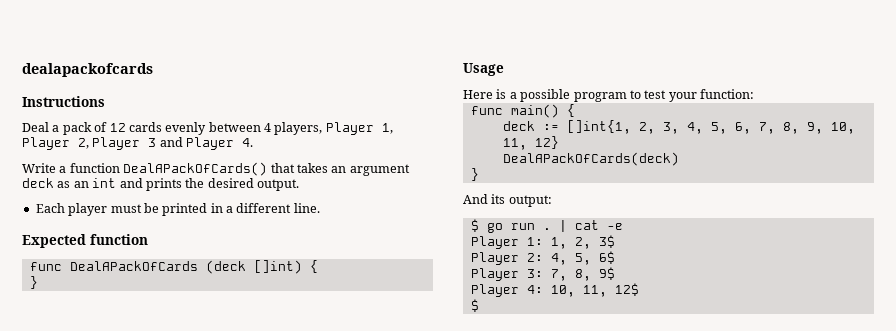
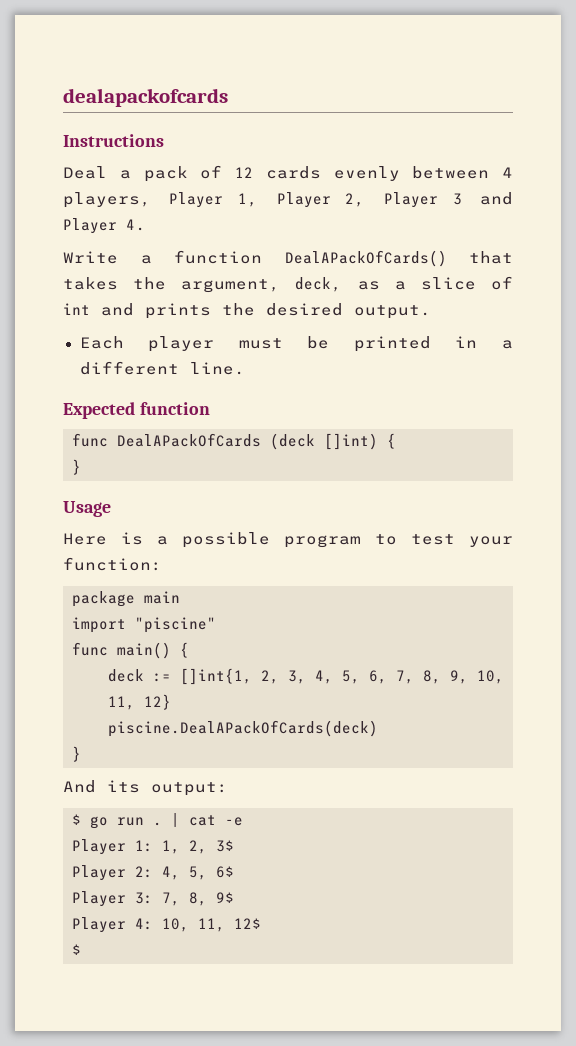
[331,164,410,176] [22,178,89,188] an argument deck as an -> [133,276,514,293] the argument, deck, as a slice of
(754, 94) none -> [72,591,180,607] [72,617,216,633] // package main // import "piscine"
[502,152,679,166] DealAPackOfCards(deck) -> [108,720,378,737] piscine.DealAPackOfCards(deck)

